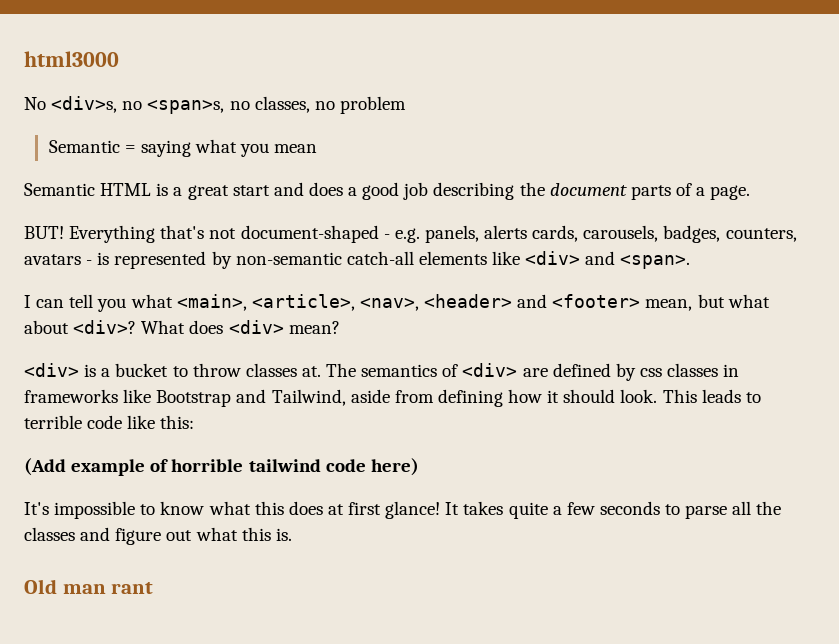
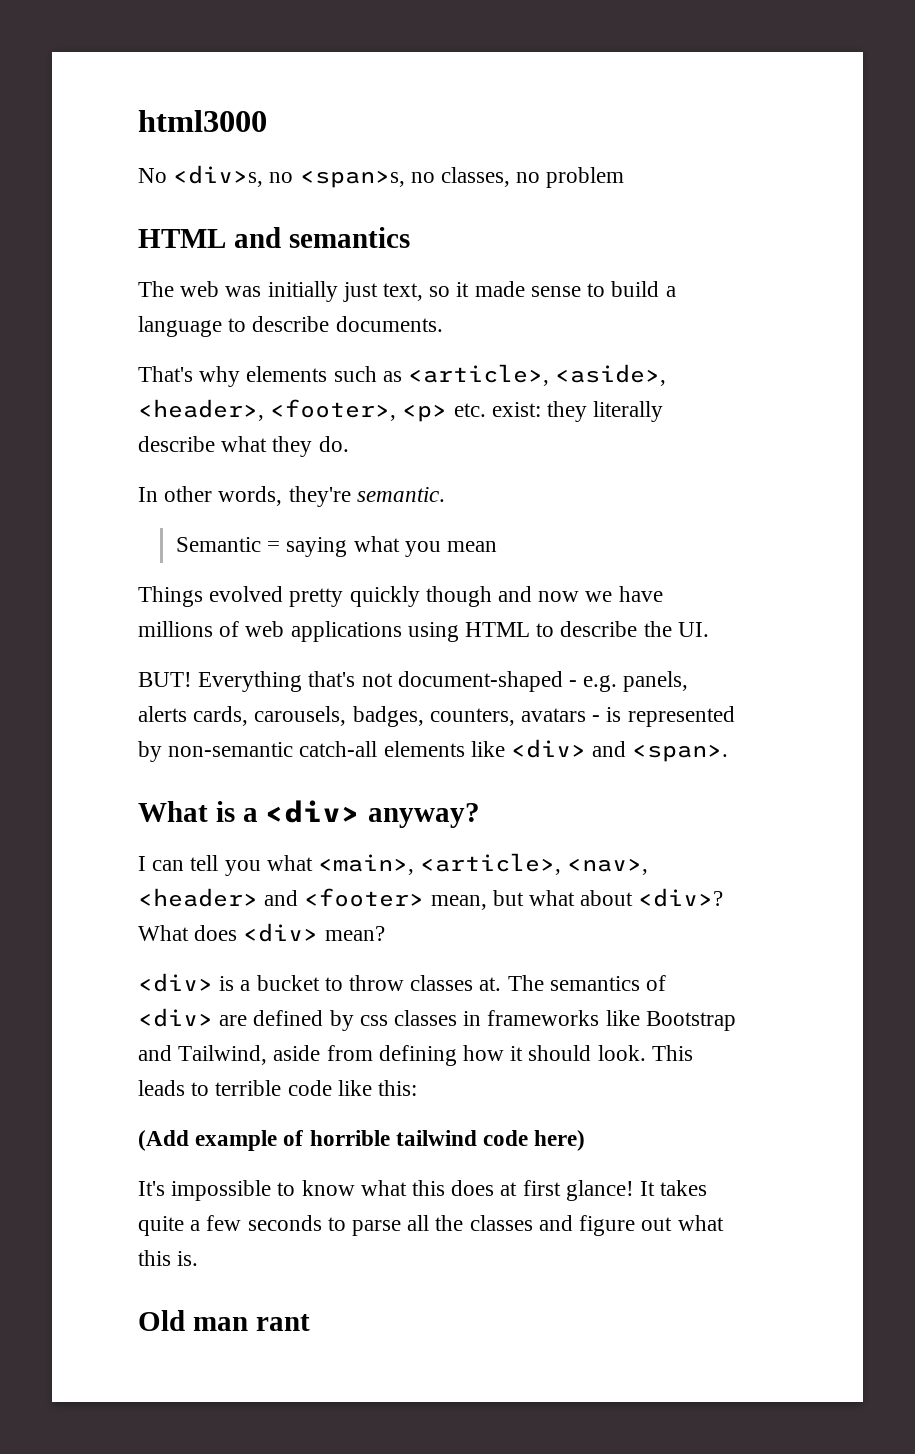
(406, 105) none -> [138,227,410,248] [138,281,676,302] [138,316,443,337] [138,364,667,387] [138,399,664,422] [138,436,349,457] [138,486,445,507] // HTML and semantics // The web was initially just text, so it made sense to build a language to describe documents. // That's why elements such as <article>, <aside>, <header>, <footer>, <p> etc. exist: they literally describe what they do. // In other words, they're semantic.
[24,182,751,200] Semantic HTML is a great start and does a good job describing the document parts of a page. -> [138,586,663,607] [138,621,709,642] Things evolved pretty quickly though and now we have millions of web applications using HTML to describe the UI.
(691, 262) none -> [138,800,481,828] // What is a <div> anyway?

